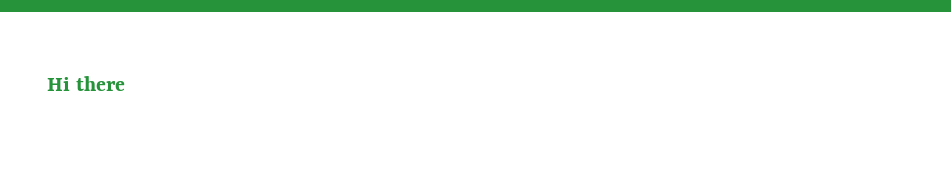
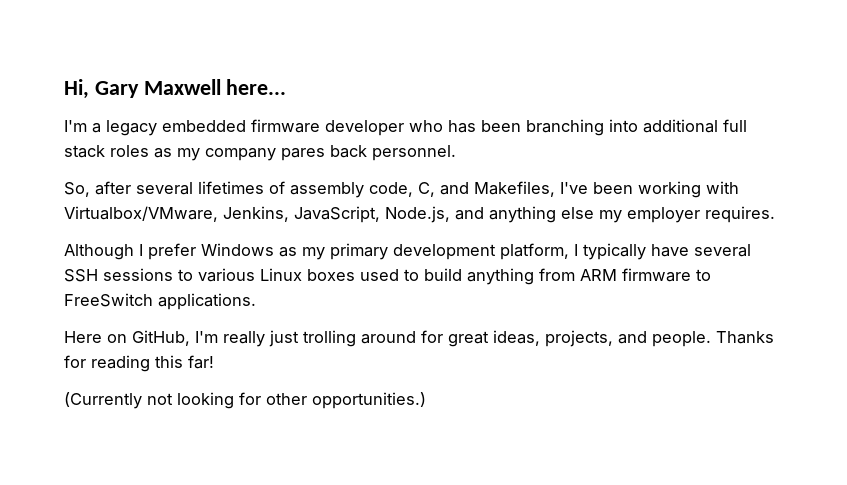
[47,76,126,91] Hi there -> [64,79,287,99] [64,119,747,136] [64,145,456,161] [64,181,739,198] [64,206,775,223] [64,243,751,260] [64,268,711,285] [64,293,256,310] [64,330,774,347] [64,355,214,372] [64,392,426,409] Hi, Gary Maxwell here... // I'm a legacy embedded firmware developer who has been branching into additional full stack roles as my company pares back personnel. // So, after several lifetimes of assembly code, C, and Makefiles, I've been working with Virtualbox/VMware, Jenkins, JavaScript, Node.js, and anything else my employer requires. // Although I prefer Windows as my primary development platform, I typically have several SSH sessions to various Linux boxes used to build anything from ARM firmware to FreeSwitch applications. // Here on GitHub, I'm really just trolling around for great ideas, projects, and people. Thanks for reading this far! // (Currently not looking for other opportunities.)

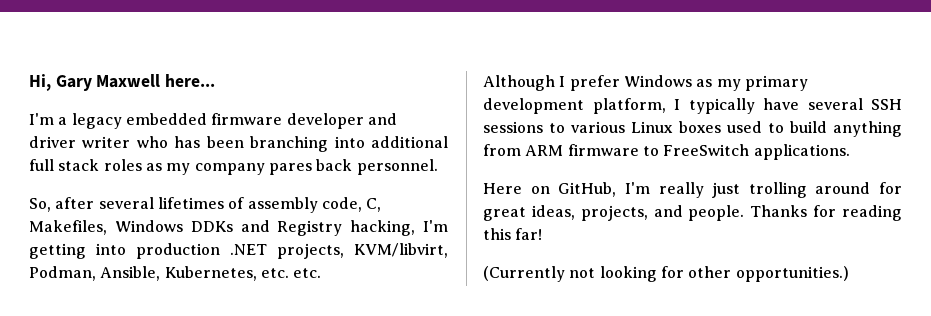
(404, 128) none -> [367,113,397,125] [29,136,131,148] and driver writer
[440,181,739,198] [64,206,775,223] and Makefiles, I've been working with Virtualbox/VMware, Jenkins, JavaScript, Node.js, and anything else my employer requires. -> [29,220,448,236] [29,243,448,259] [29,266,322,281] Makefiles, Windows DDKs and Registry hacking, I'm getting into production .NET projects, KVM/libvirt, Podman, Ansible, Kubernetes, etc. etc.

